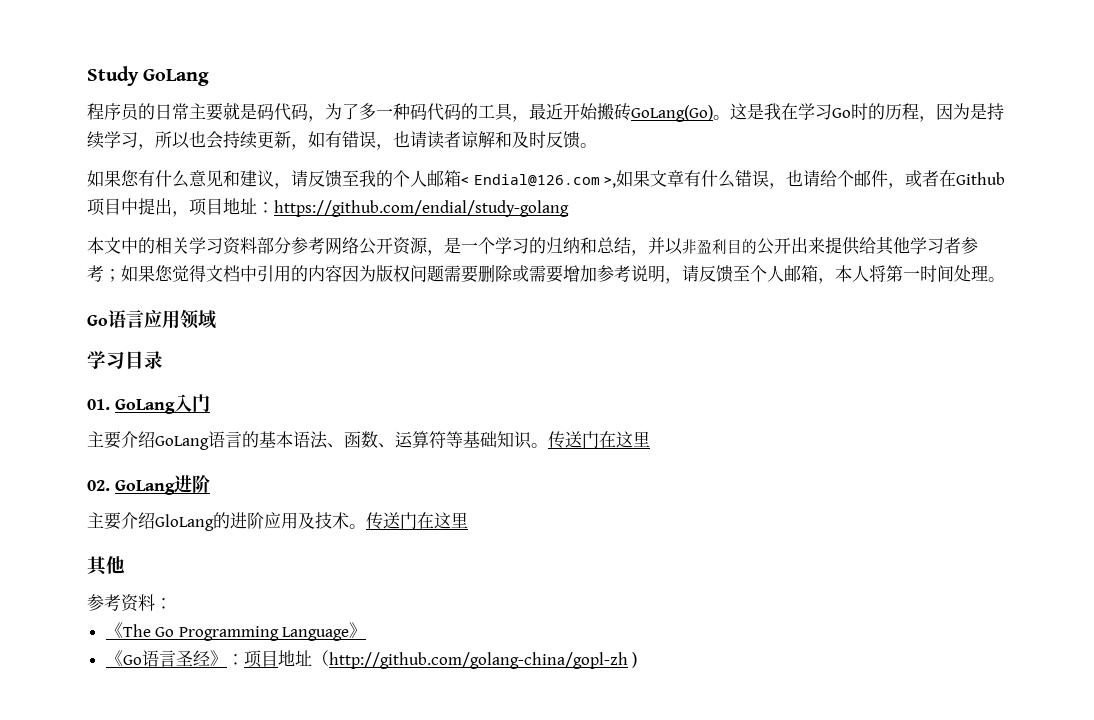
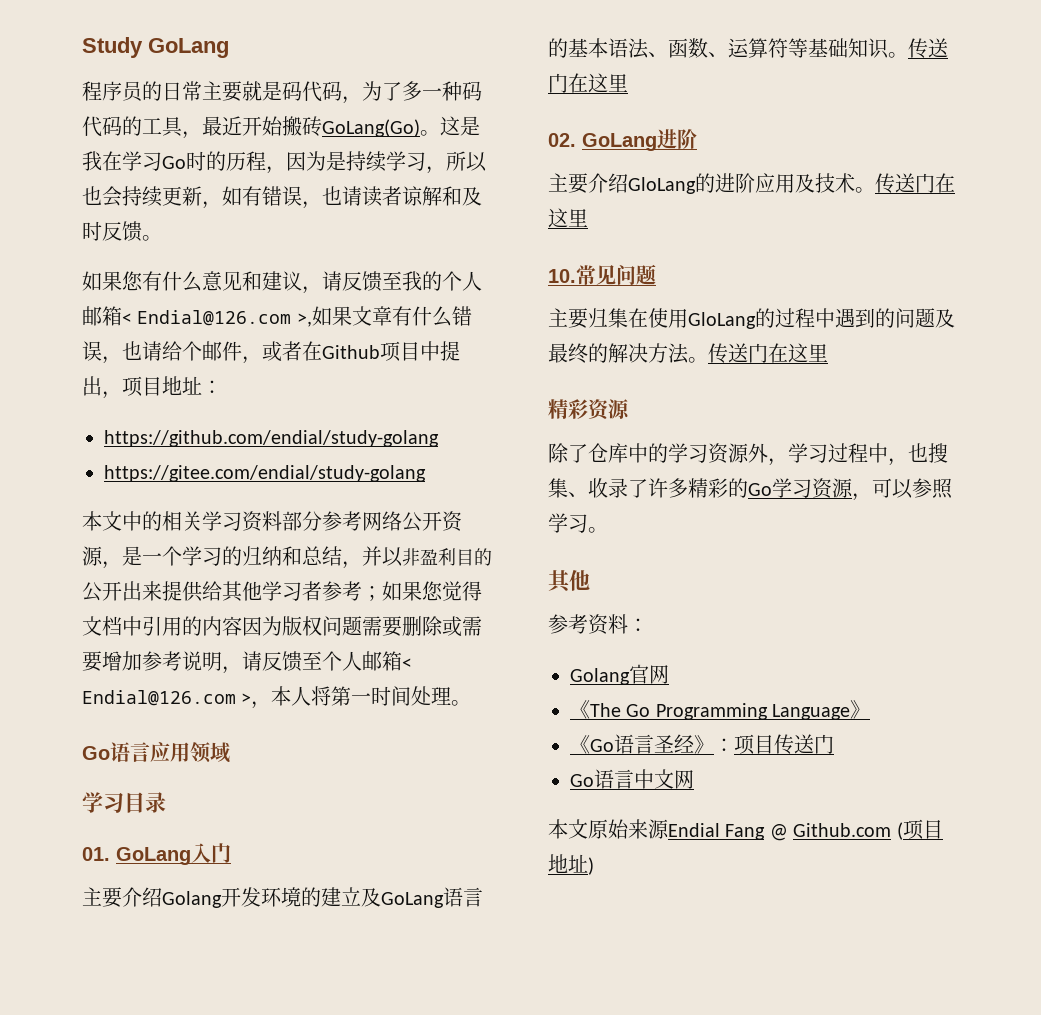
(274, 207) none -> (222, 387) //
(569, 208) none -> [104,465,426,482] // https://gitee.com/endial/study-golang
(818, 273) none -> [402,658,412,669] [82,690,252,706] < Endial@126.com >
(155, 439) none -> [162,887,381,908] Golang开发环境的建立及
(468, 520) none -> [548,264,656,285] [548,308,955,329] [548,343,828,364] [548,399,630,421] [548,443,948,466] [548,478,953,501] [548,513,608,533] // 10.常见问题 // 主要归集在使用GloLang的过程中遇到的问题及最终的解决方法。传送门在这里 // 精彩资源 // 除了仓库中的学习资源外，学习过程中，也搜集、收录了许多精彩的Go学习资源，可以参照学习。
(172, 603) none -> [570,664,669,685] // Golang官网
[277,650,628,669] 地址（http://github.com/golang-china/gopl-zh -> [774,734,834,754] [570,769,694,789] [548,819,943,841] [548,854,588,873] 传送门 // Go语言中文网 // 本文原始来源Endial Fang @ Github.com (项目地址

